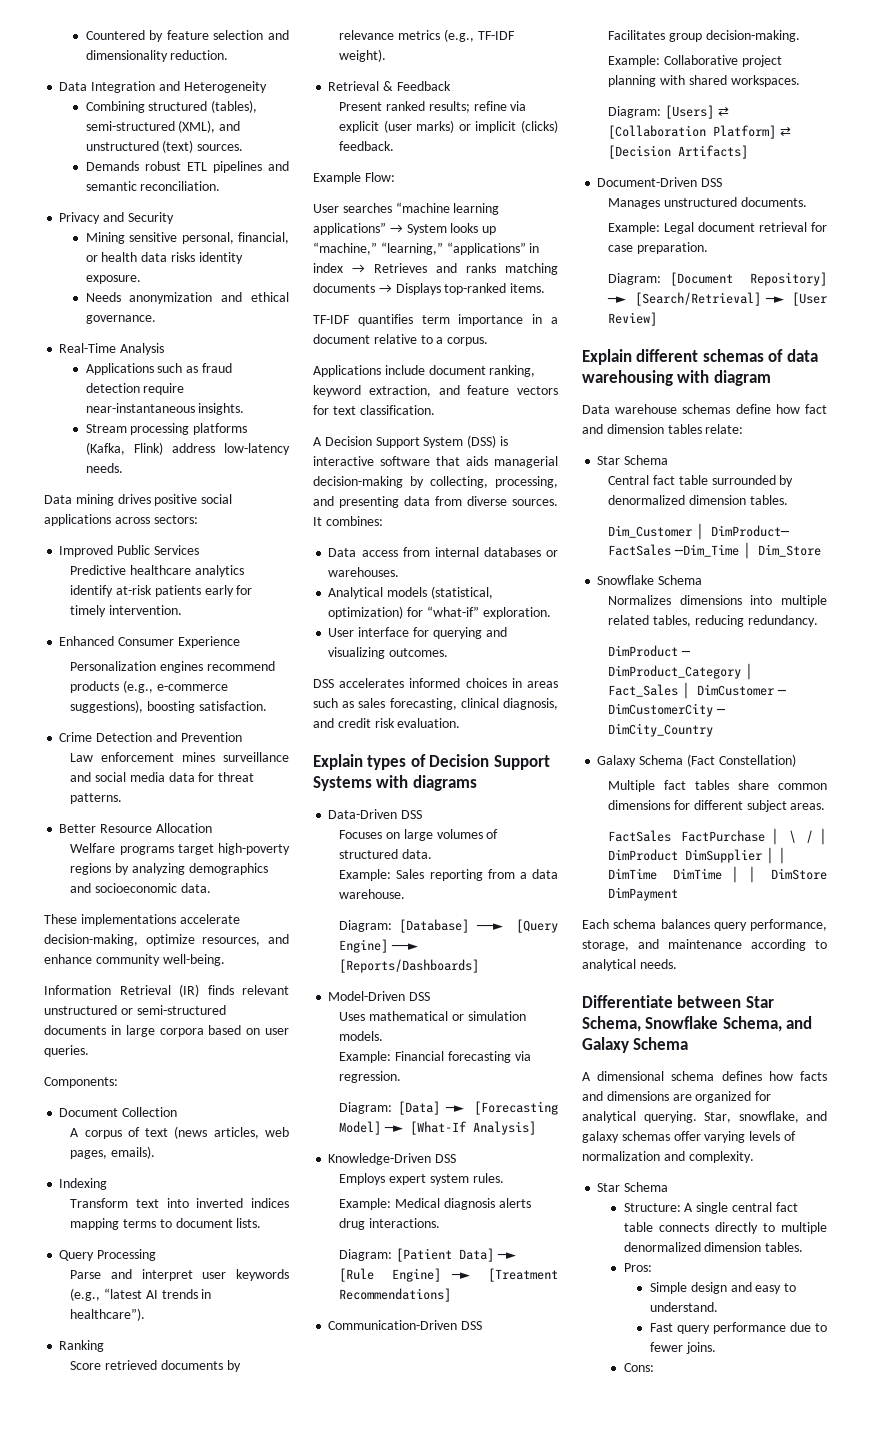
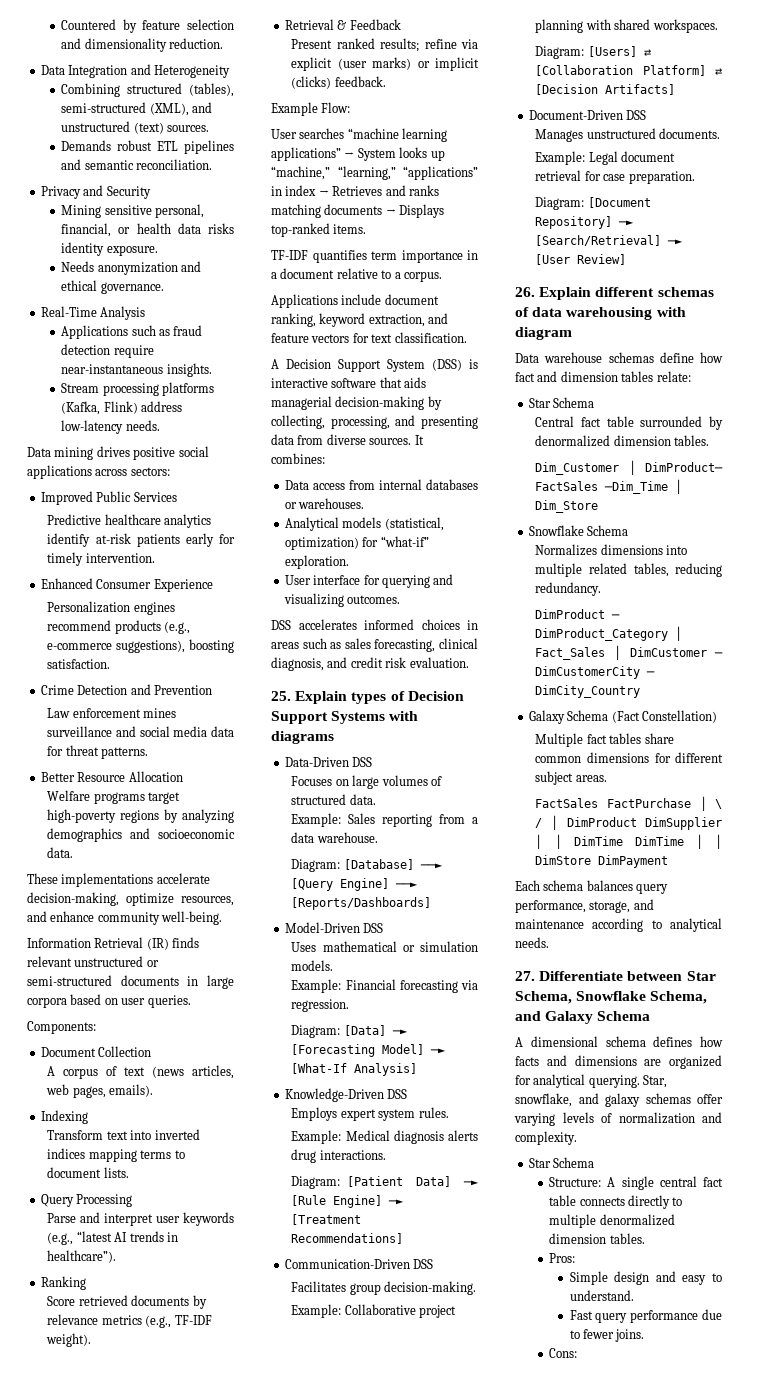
(461, 723) none -> [271,691,291,701] 25.
(658, 319) none -> [515,287,535,297] 26.
(677, 964) none -> [515,971,535,981] 27.

